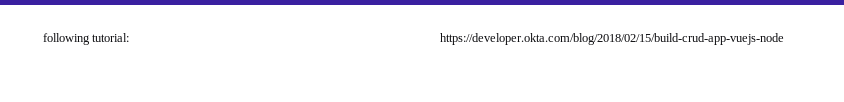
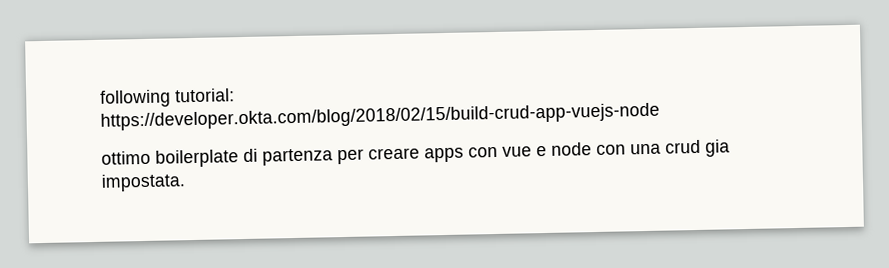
(784, 39) none -> [101,139,730,168] [101,173,186,192] // ottimo boilerplate di partenza per creare apps con vue e node con una crud gia impostata.

